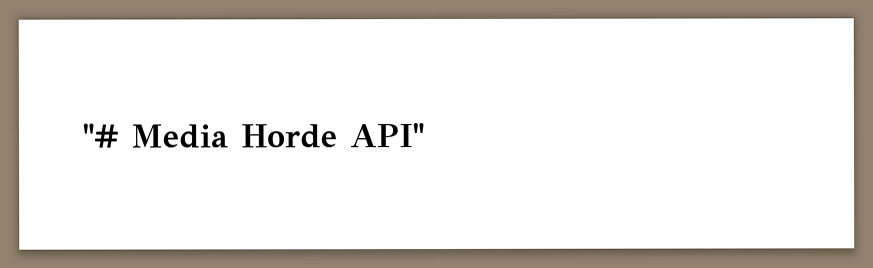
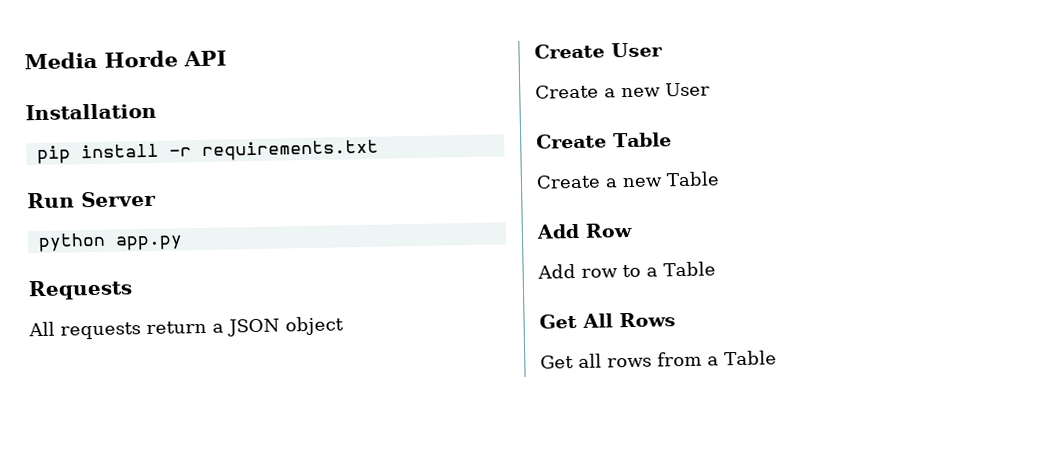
[82,123,119,148] "# -> (24, 60) none
[349,123,426,148] API" -> [183,50,227,67] [25,102,157,121] [36,139,379,165] [27,190,156,209] [37,232,183,253] [28,279,133,301] [28,316,344,340] [534,42,663,59] [535,82,710,99] [536,132,672,149] [536,171,720,189] [536,222,632,239] [537,261,716,279] [539,312,676,329] [540,350,777,369] API // Installation // pip install -r requirements.txt // Run Server // python app.py // Requests // All requests return a JSON object // Create User // Create a new User // Create Table // Create a new Table // Add Row // Add row to a Table // Get All Rows // Get all rows from a Table

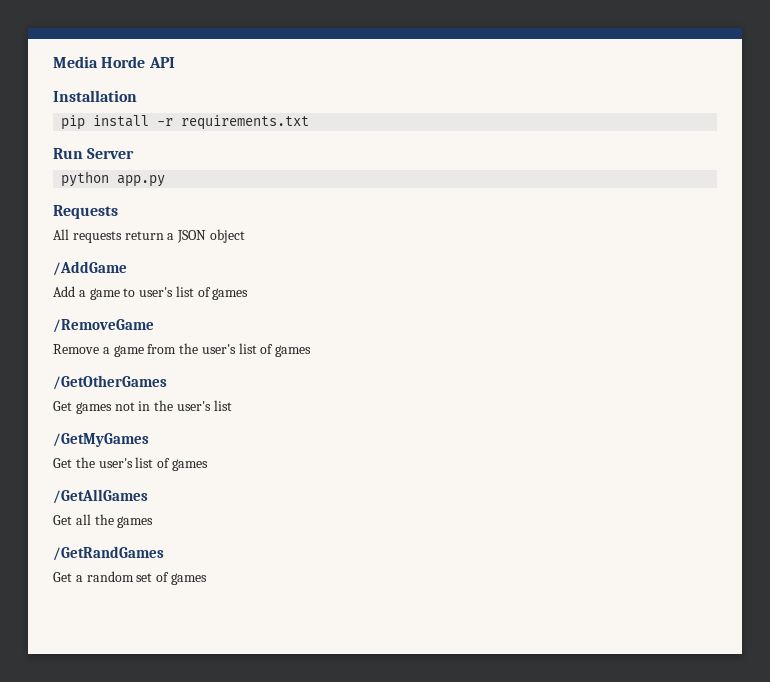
[534,42,663,59] [535,82,710,99] [536,132,672,149] [536,171,720,189] [536,222,632,239] [537,261,716,279] [539,312,676,329] [540,350,777,369] Create User // Create a new User // Create Table // Create a new Table // Add Row // Add row to a Table // Get All Rows // Get all rows from a Table -> [53,261,127,276] [53,286,249,300] [53,319,154,333] [53,343,312,357] [53,375,167,390] [53,400,232,414] [53,433,149,447] [53,457,208,471] [53,489,148,504] [53,514,154,528] [53,546,164,561] [53,571,207,585] /AddGame // Add a game to user's list of games // /RemoveGame // Remove a game from the user's list of games // /GetOtherGames // Get games not in the user's list // /GetMyGames // Get the user's list of games // /GetAllGames // Get all the games // /GetRandGames // Get a random set of games

